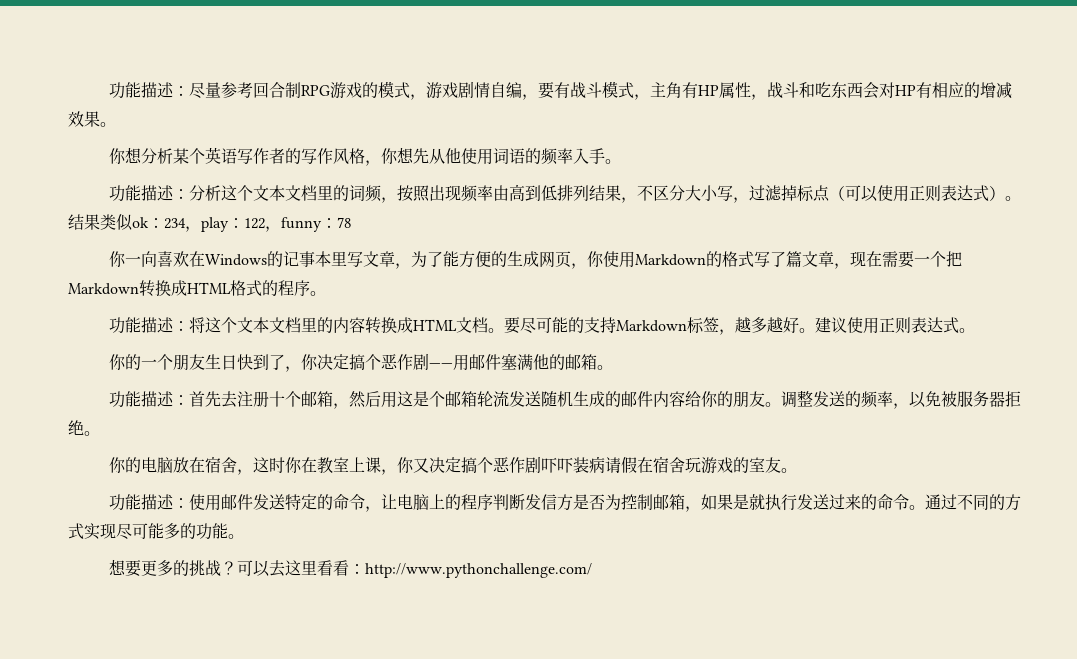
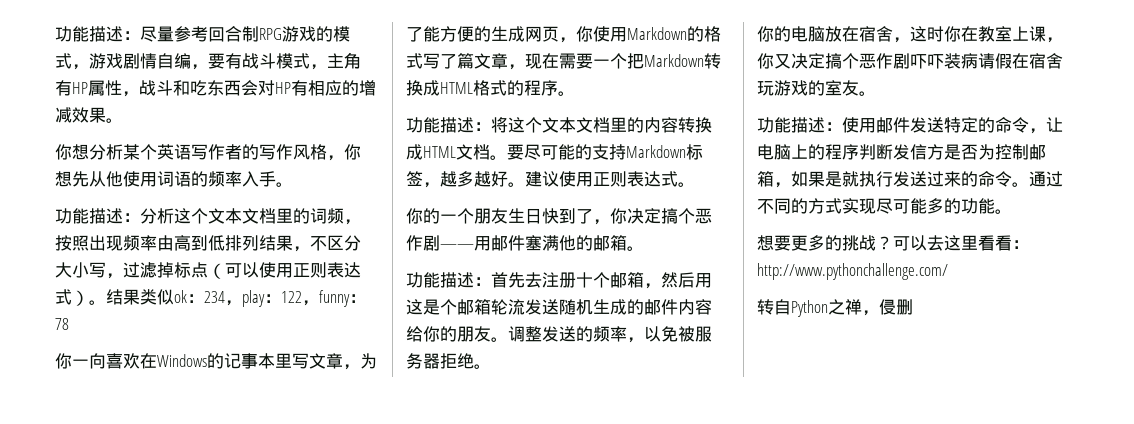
(592, 570) none -> [757,299,913,317] // 转自Python之禅，侵删

